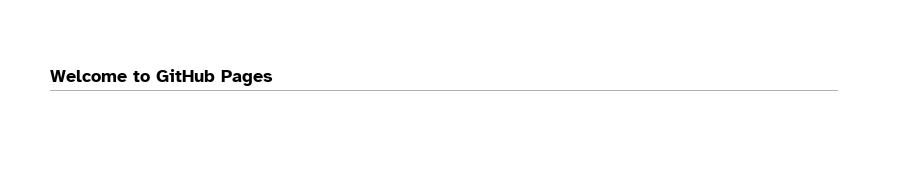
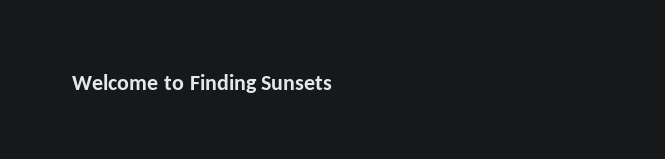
[156,69,273,86] GitHub Pages -> [189,74,333,93] Finding Sunsets

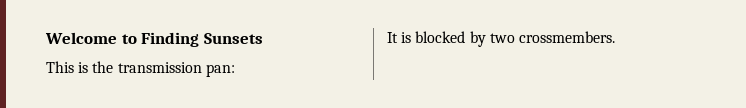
(333, 83) none -> [46,61,235,77] [387,31,615,47] // This is the transmission pan: // It is blocked by two crossmembers.

